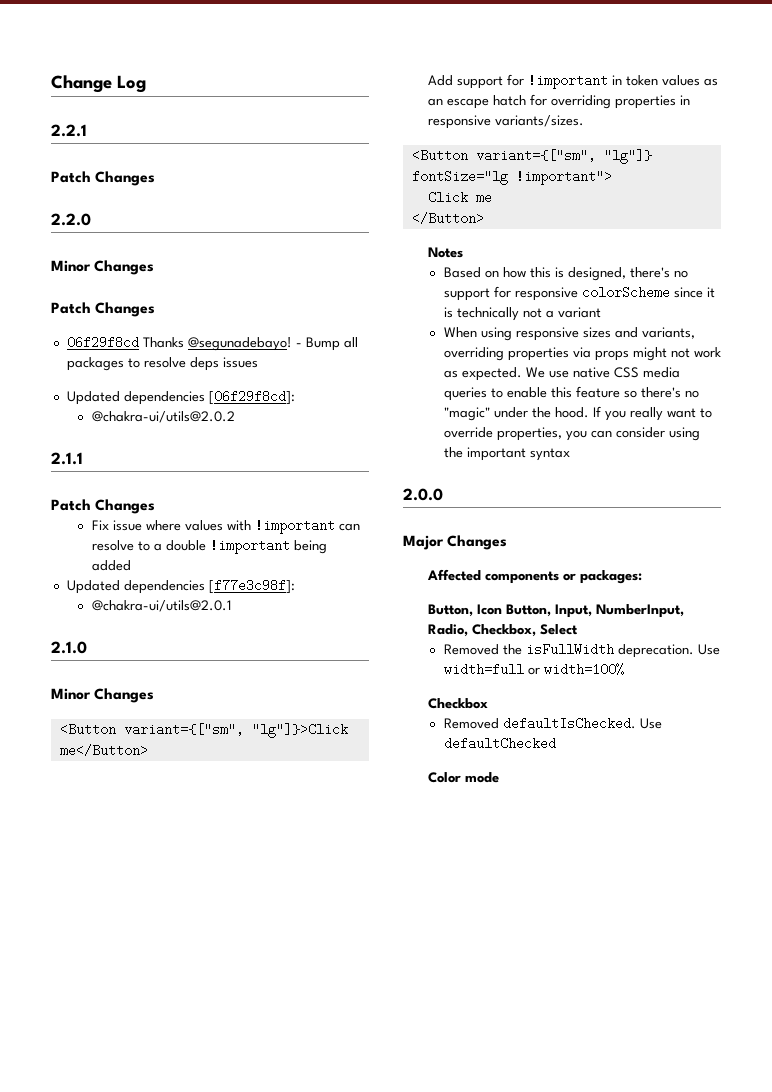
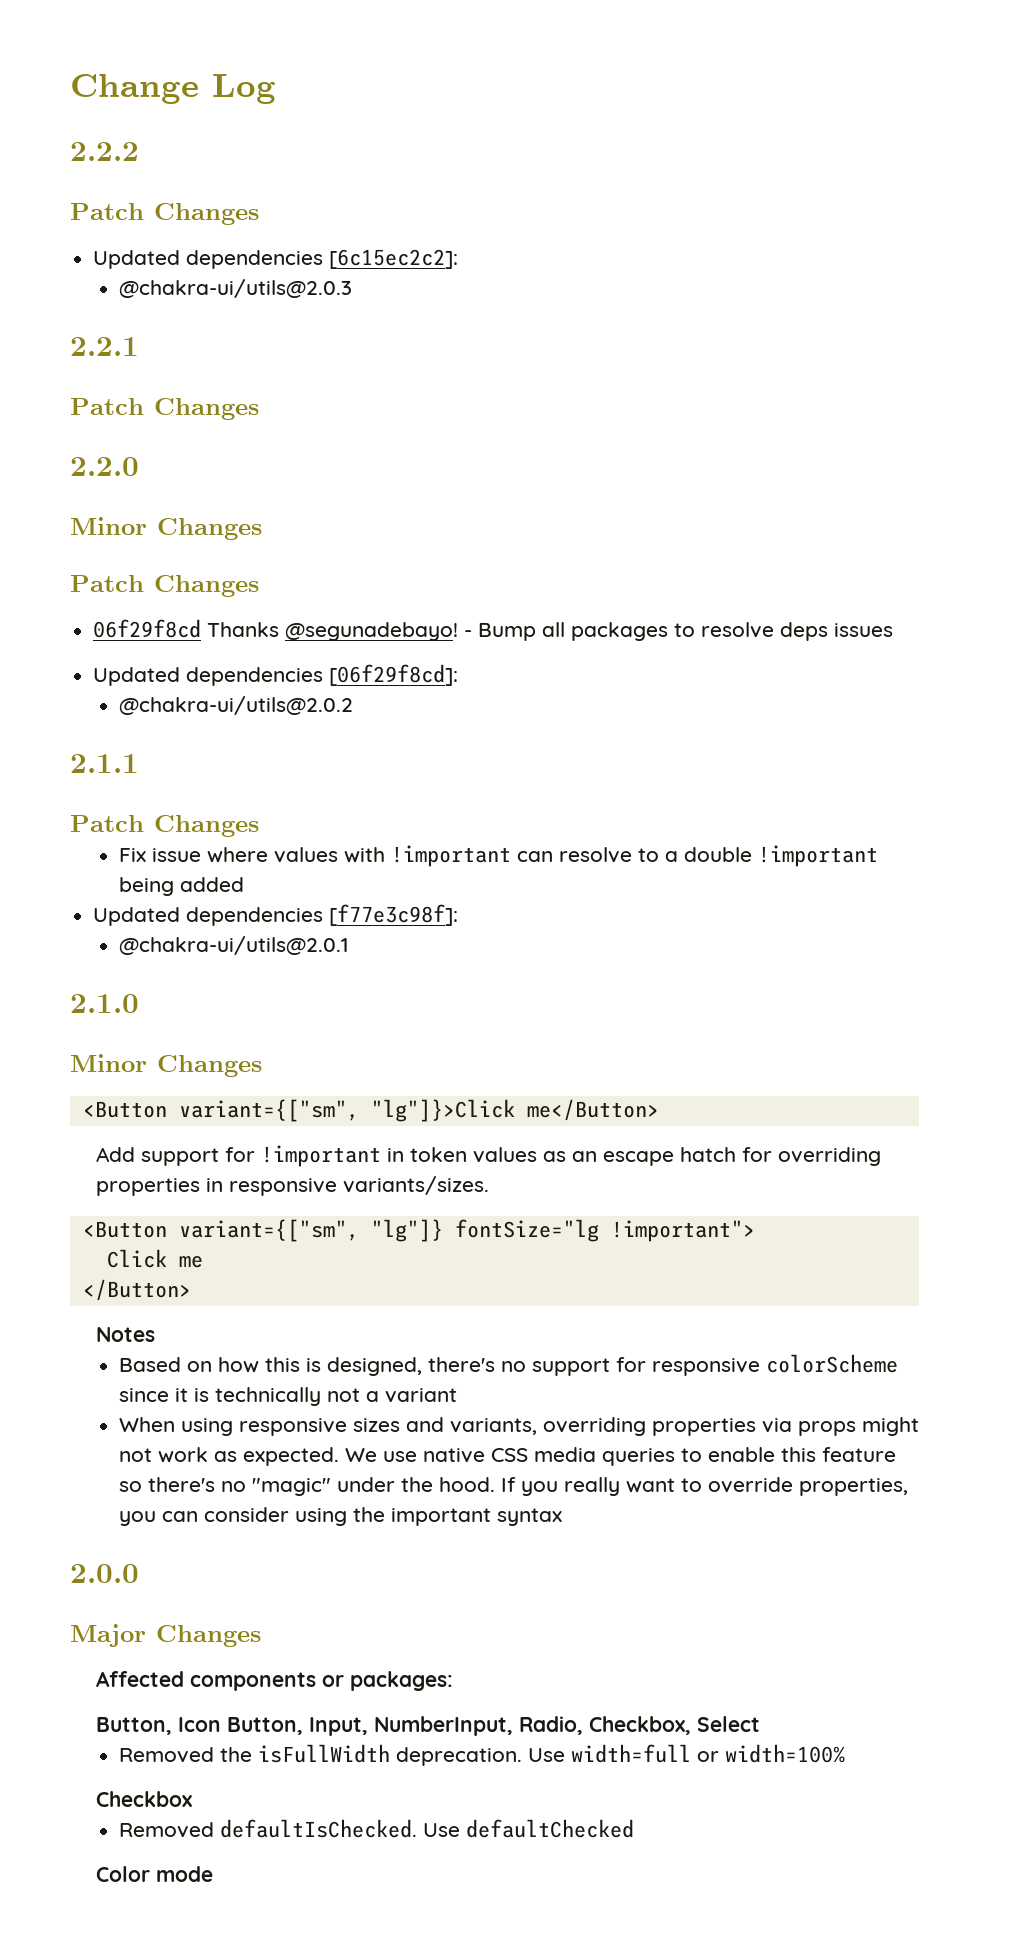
(146, 84) none -> [70,142,139,161] [70,203,259,225] [93,249,459,269] [118,279,352,298] // 2.2.2 // Patch Changes // Updated dependencies [6c15ec2c2]: // @chakra-ui/utils@2.0.3

